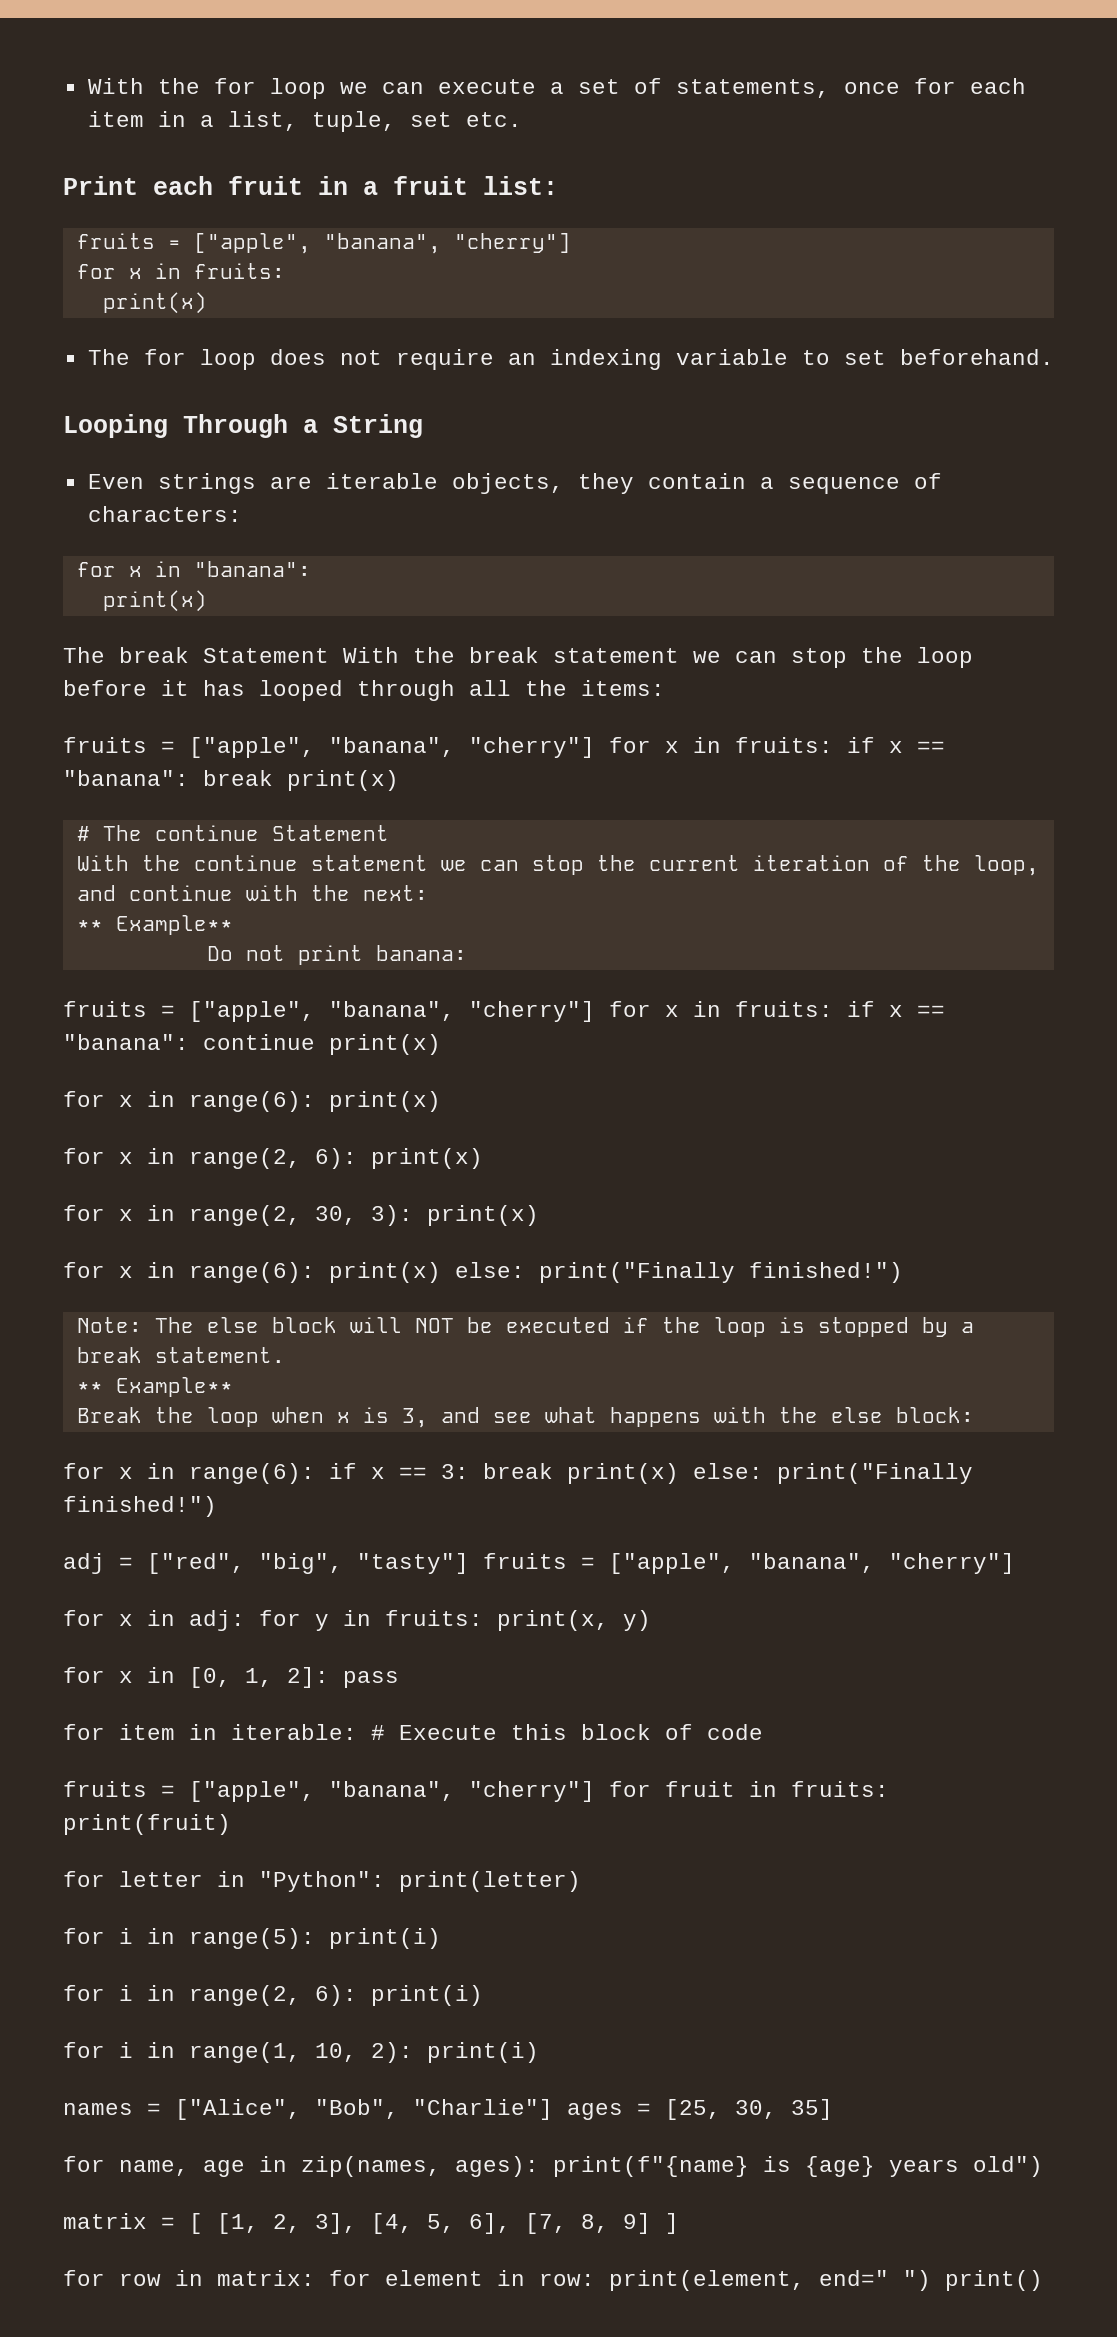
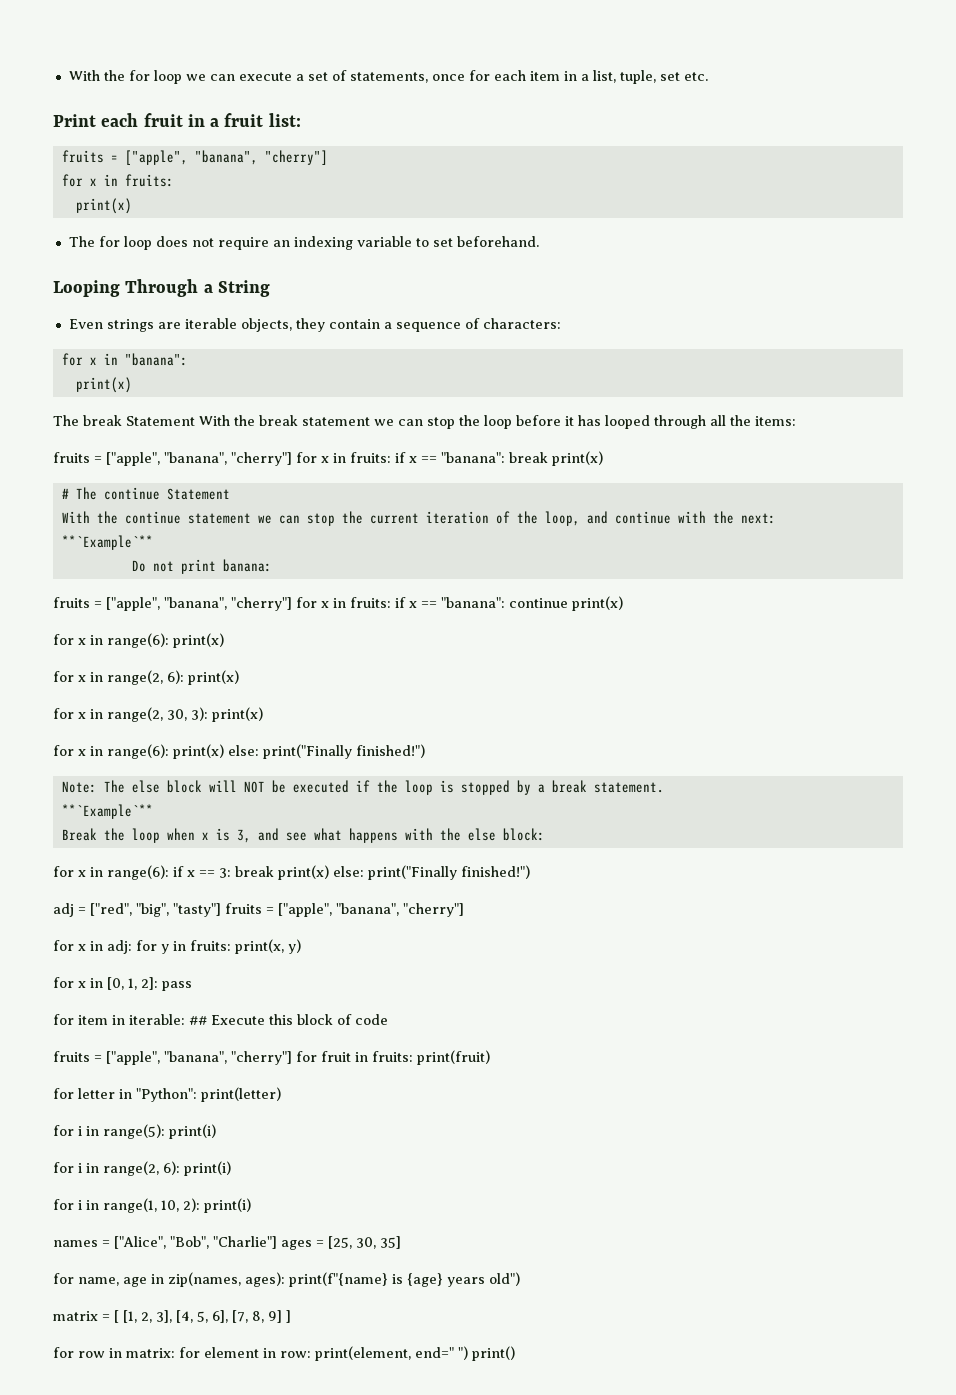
[76,915,233,935] ** Example** -> [61,535,153,550] **`Example`**
[76,1377,233,1397] ** Example** -> [61,804,153,819] **`Example`**
[371,1725,385,1740] # -> [189,1016,207,1025] ##

